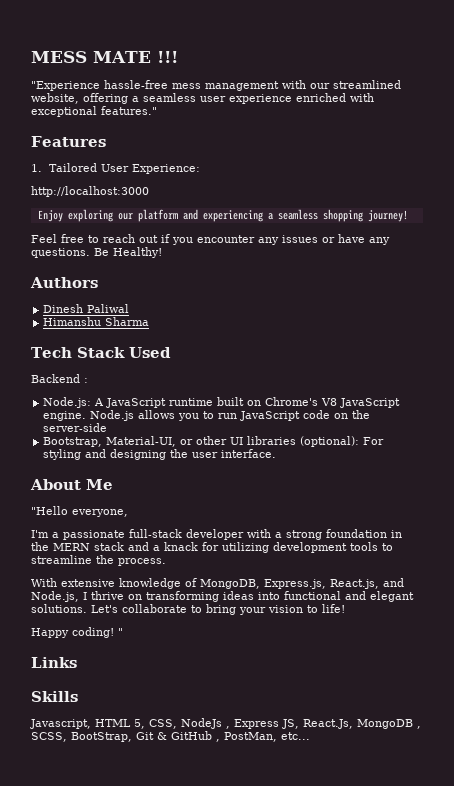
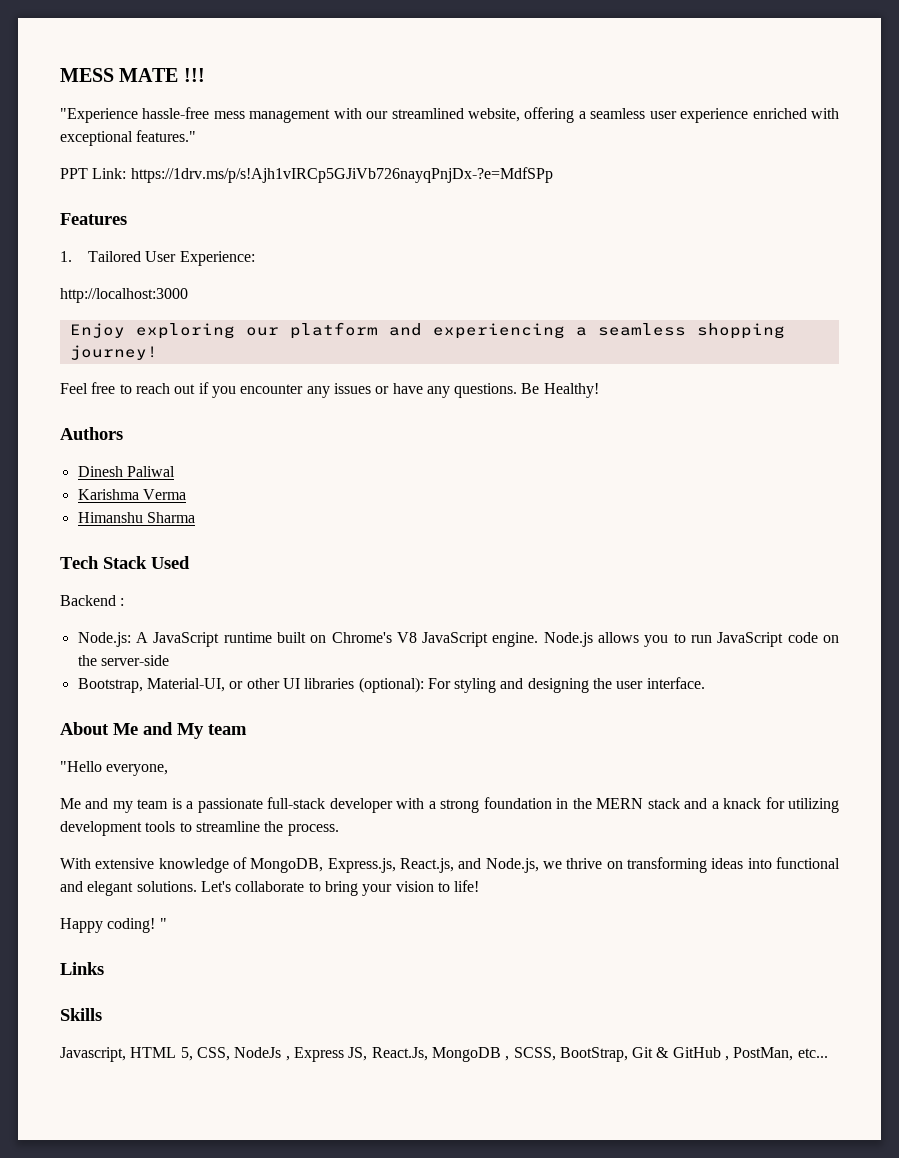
(157, 110) none -> [60,167,553,183] // PPT Link: https://1drv.ms/p/s!Ajh1vIRCp5GJiVb726nayqPnjDx-?e=MdfSPp
(130, 308) none -> [77,489,186,500] // Karishma Verma
(113, 484) none -> [143,722,247,739] and My team
[31,530,49,538] I'm -> [60,798,182,813] Me and my team is
[83,592,87,600] I -> [543,861,562,869] we

